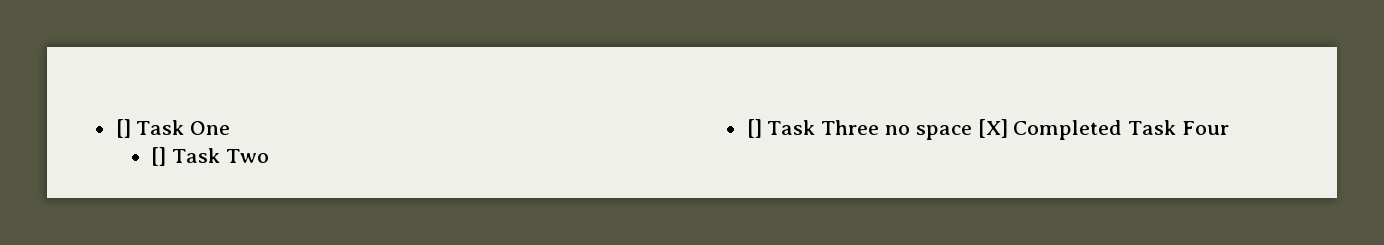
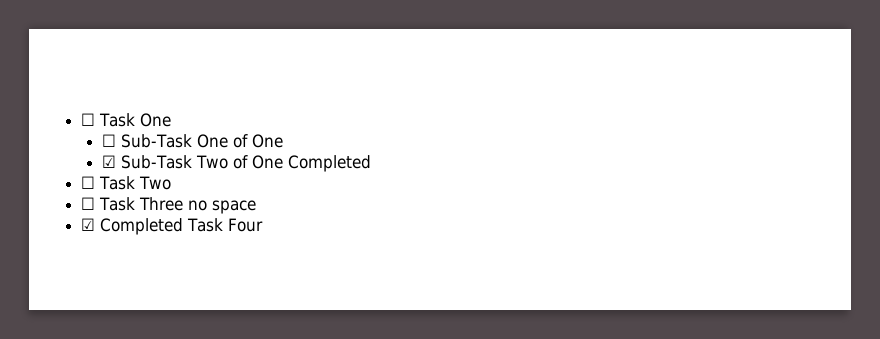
[115,119,131,138] [] -> [81,113,96,126] ☐
[151,147,167,166] [] -> [102,134,284,148] [102,155,372,172] [81,176,96,189] ☐ Sub-Task One of One // ☑ Sub-Task Two of One Completed // ☐
[746,119,762,138] [] -> [81,197,96,210] ☐
[977,119,1008,138] [X] -> [81,218,96,231] // ☑

